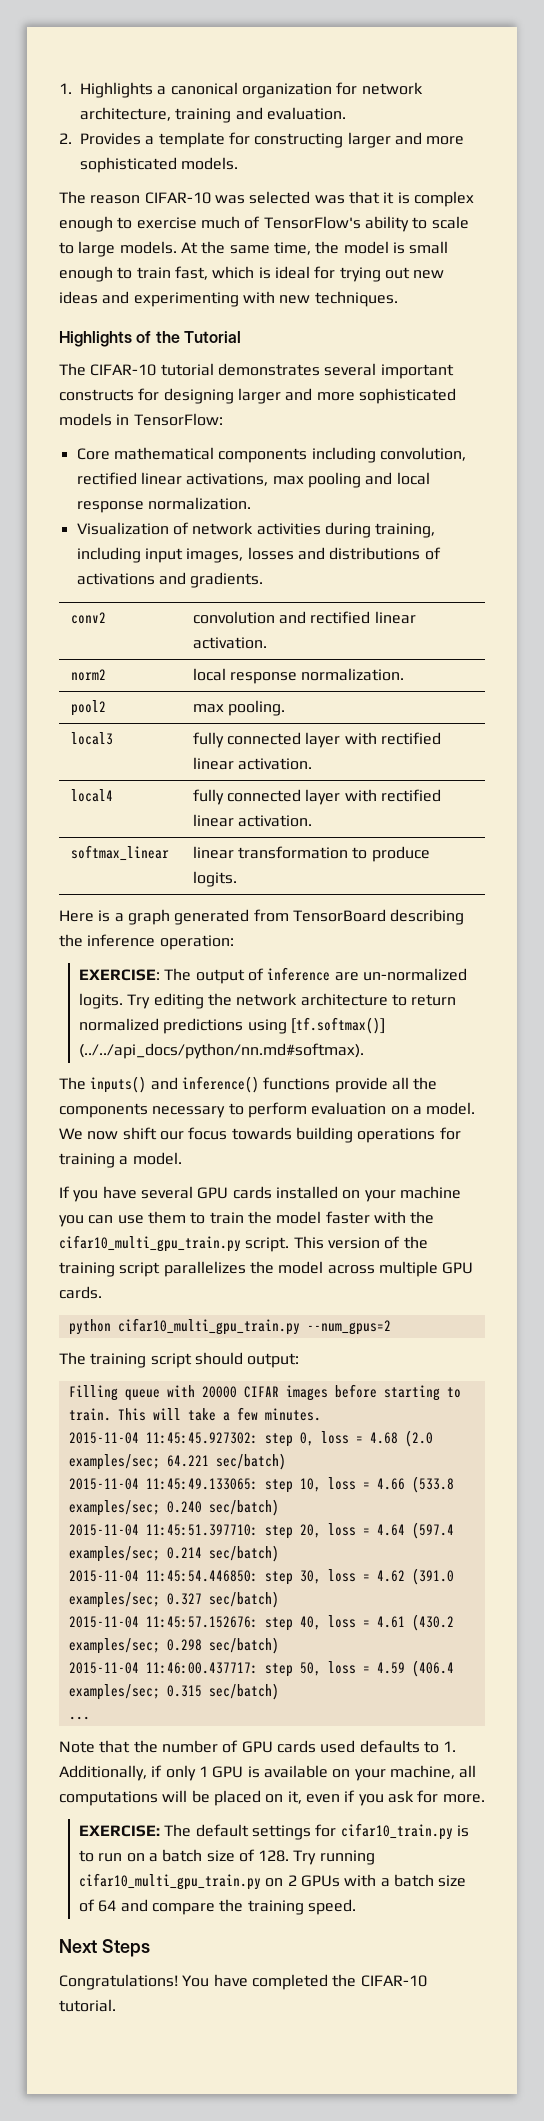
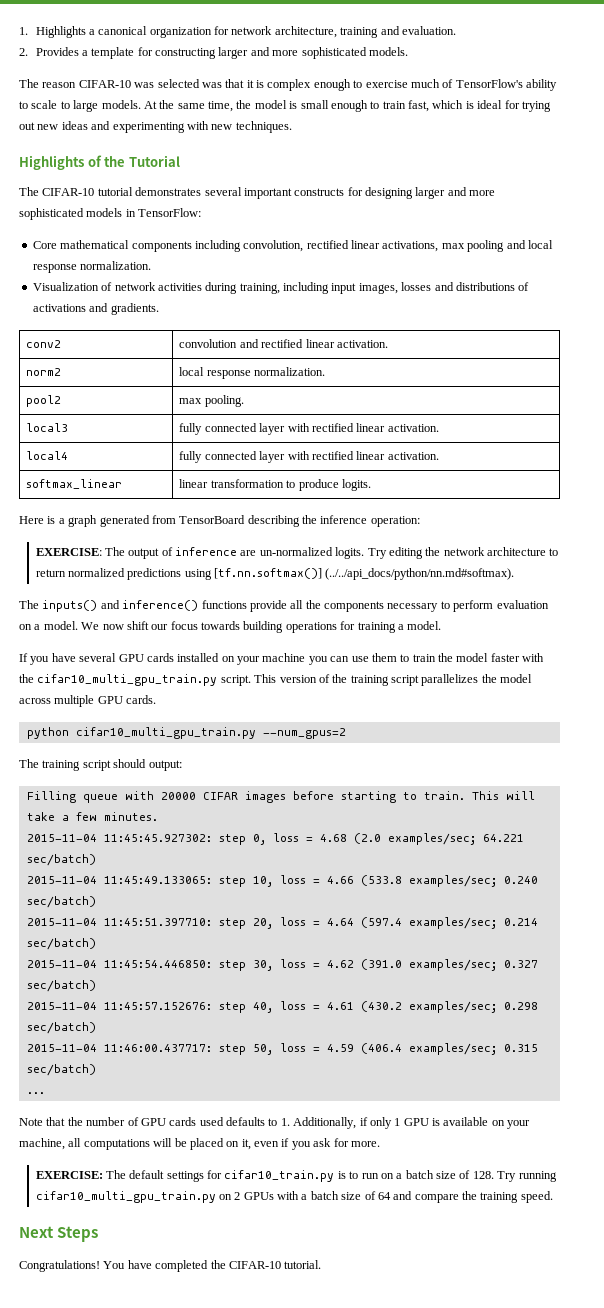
[290,1017,385,1034] [tf.softmax()] -> [214,568,323,579] [tf.nn.softmax()]

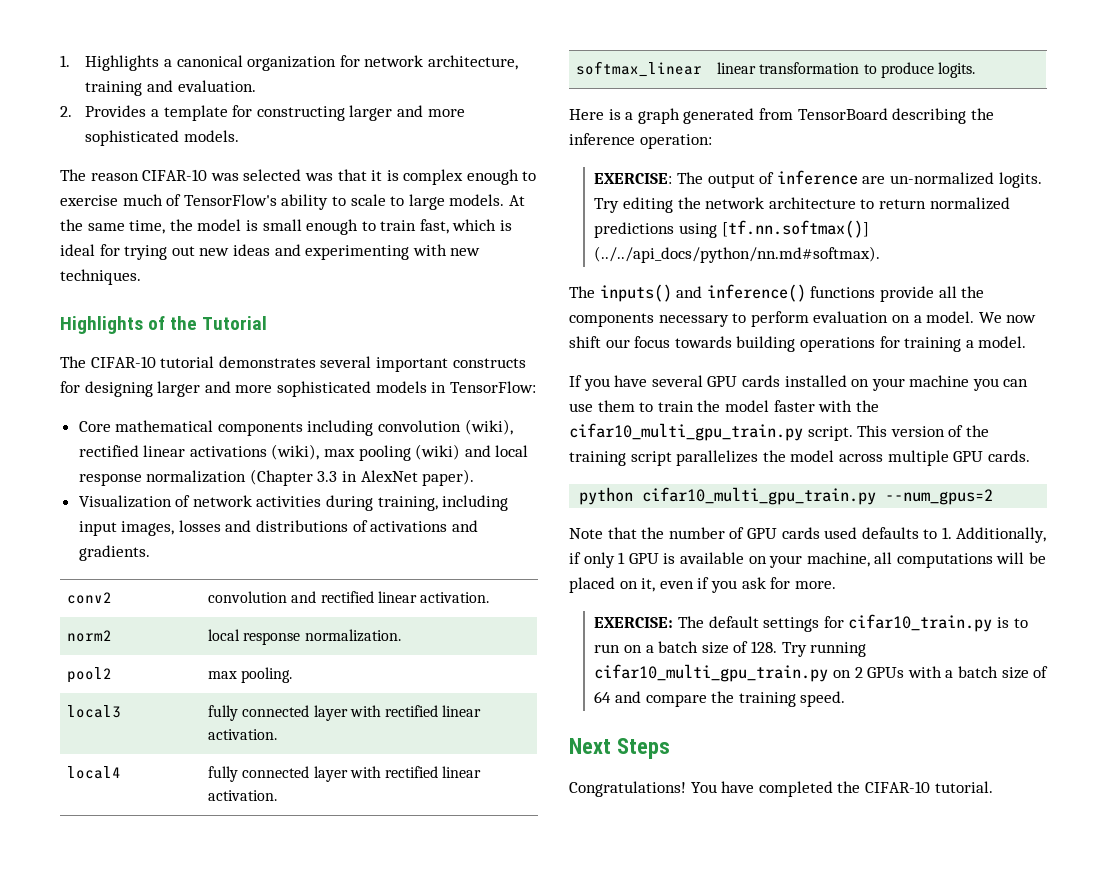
[243,240,439,252] convolution, rectified linear activations, -> [378,419,513,435] [78,444,320,460] convolution (wiki), rectified linear activations (wiki),
(505, 246) none -> [415,444,461,460] (wiki)
[80,261,152,270] normalization. -> [146,469,475,486] normalization (Chapter 3.3 in AlexNet paper).
[19,759,182,771] [26,791,535,803] [26,812,158,821] [26,833,524,845] [26,854,96,866] [26,875,538,887] [26,896,96,908] [26,917,538,929] [26,938,96,950] [26,959,538,971] [26,980,96,992] [26,1001,538,1013] [26,1022,96,1034] [26,1043,538,1055] [26,1064,96,1076] [26,1092,45,1094] // The training script should output: // Filling queue with 20000 CIFAR images before starting to train. This will take a few minutes. // 2015-11-04 11:45:45.927302: step 0, loss = 4.68 (2.0 examples/sec; 64.221 sec/batch) // 2015-11-04 11:45:49.133065: step 10, loss = 4.66 (533.8 examples/sec; 0.240 sec/batch) // 2015-11-04 11:45:51.397710: step 20, loss = 4.64 (597.4 examples/sec; 0.214 sec/batch) // 2015-11-04 11:45:54.446850: step 30, loss = 4.62 (391.0 examples/sec; 0.327 sec/batch) // 2015-11-04 11:45:57.152676: step 40, loss = 4.61 (430.2 examples/sec; 0.298 sec/batch) // 2015-11-04 11:46:00.437717: step 50, loss = 4.59 (406.4 examples/sec; 0.315 sec/batch) // ... -> (994, 497) none

